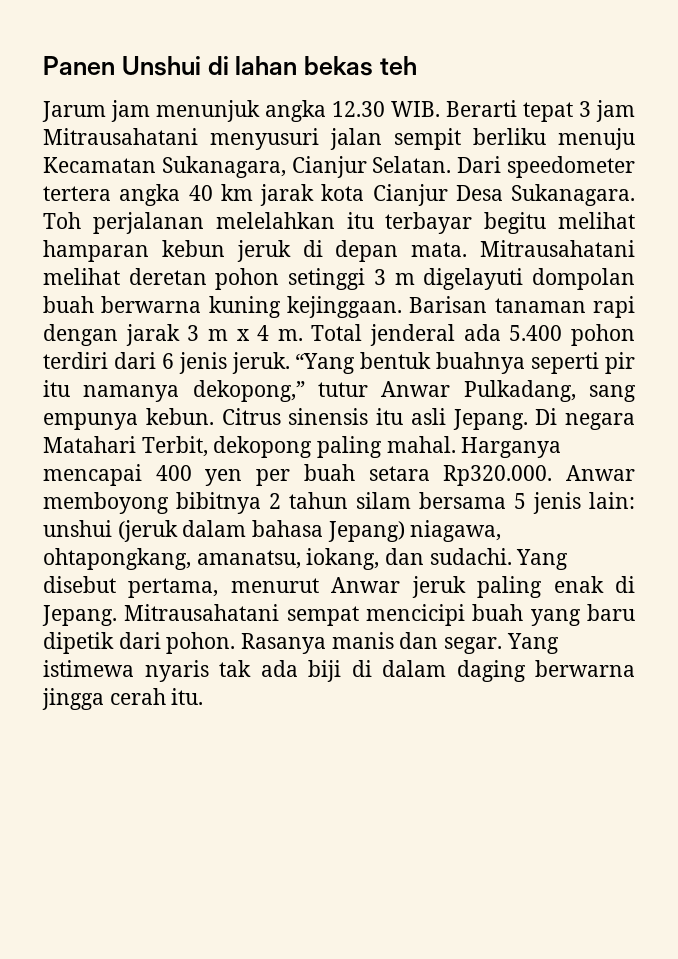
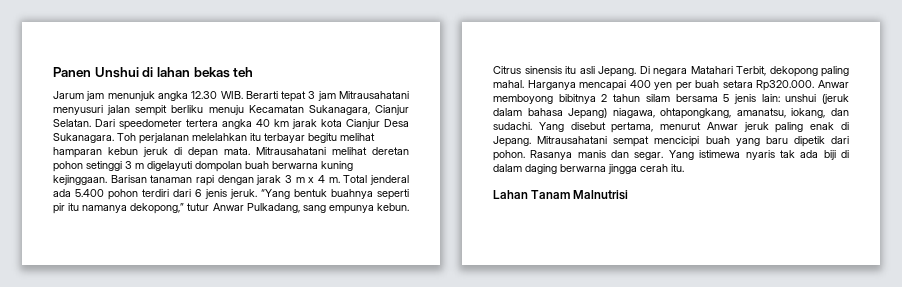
(204, 696) none -> [493,190,629,200] // Lahan Tanam Malnutrisi

